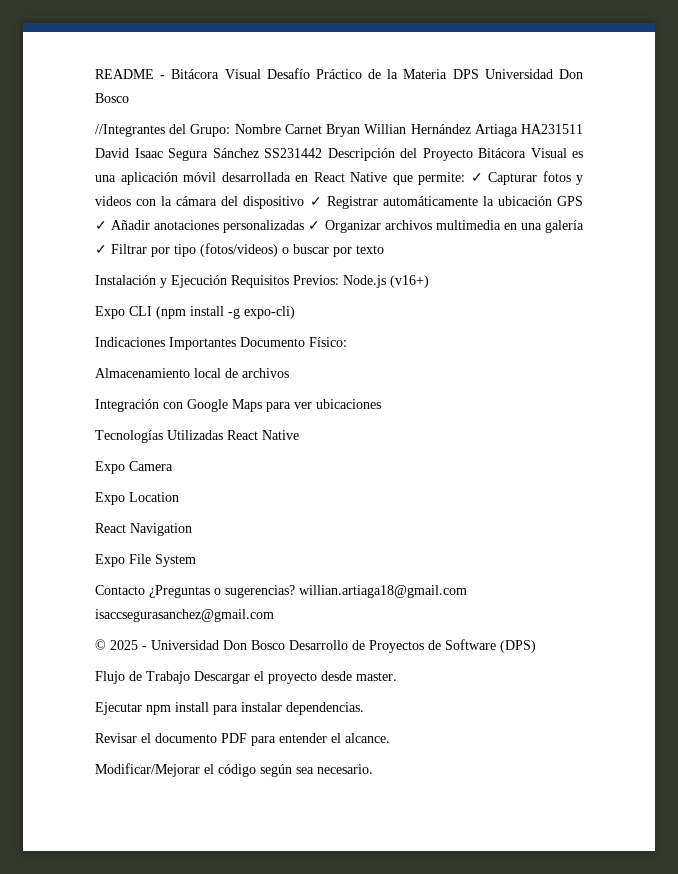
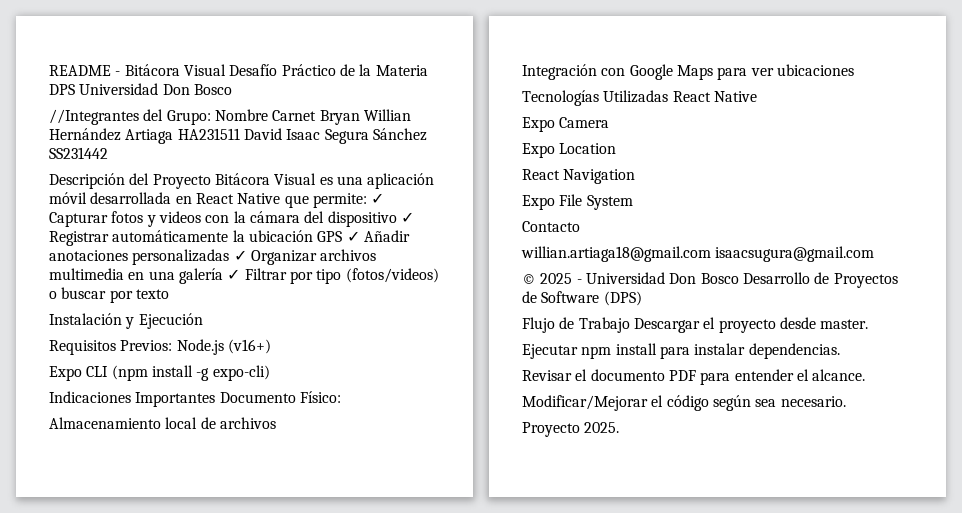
(322, 153) none -> (108, 153) //
(227, 281) none -> (203, 321) //
[149,585,467,598] [95,609,274,622] ¿Preguntas o sugerencias? willian.artiaga18@gmail.com isaccsegurasanchez@gmail.com -> [521,246,875,262] // willian.artiaga18@gmail.com isaacsugura@gmail.com
(373, 769) none -> [522,422,620,437] // Proyecto 2025.

